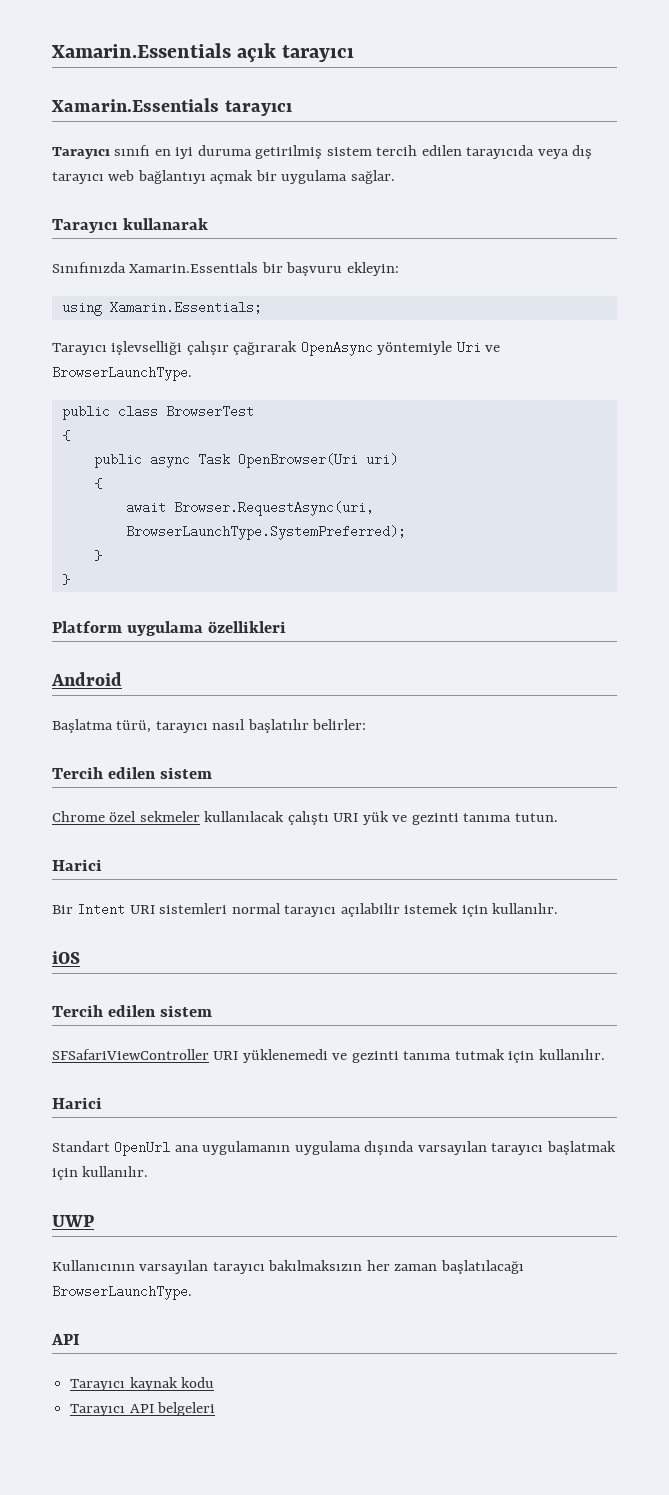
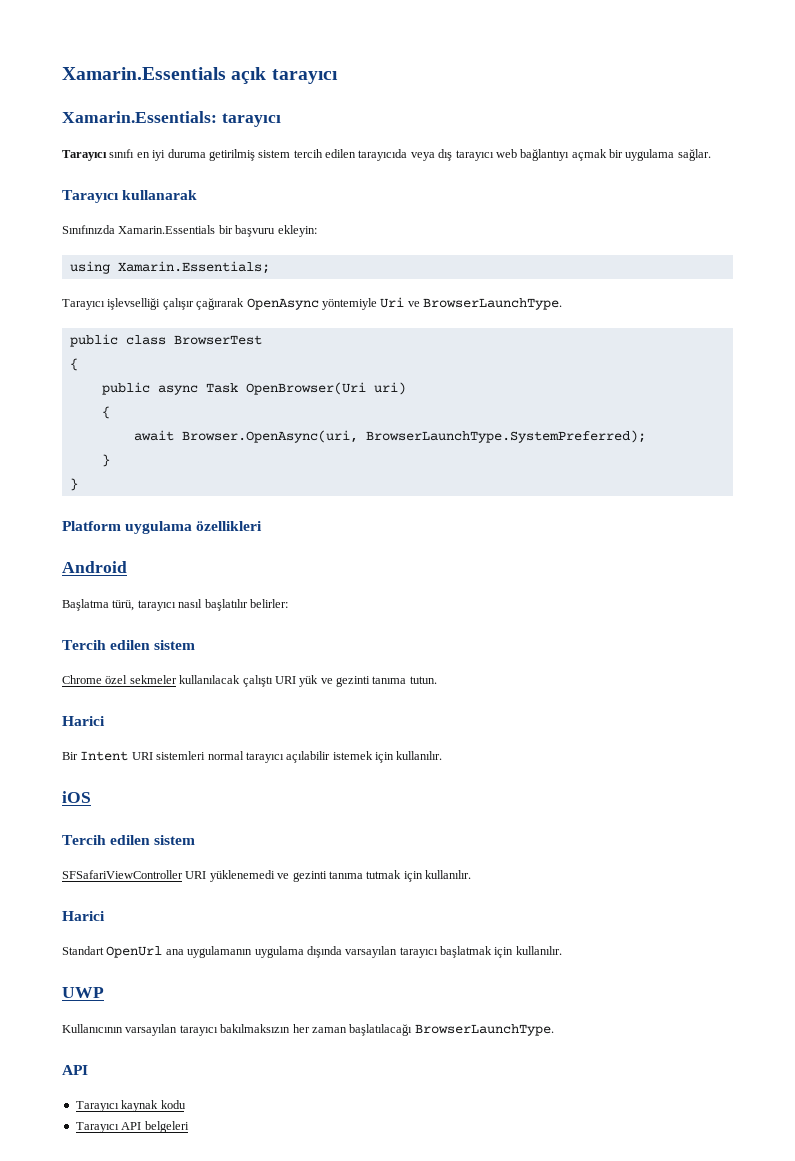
[51,98,219,112] Xamarin.Essentials -> [62,111,217,123] Xamarin.Essentials:
[173,501,374,516] Browser.RequestAsync(uri, -> [181,430,358,443] Browser.OpenAsync(uri,

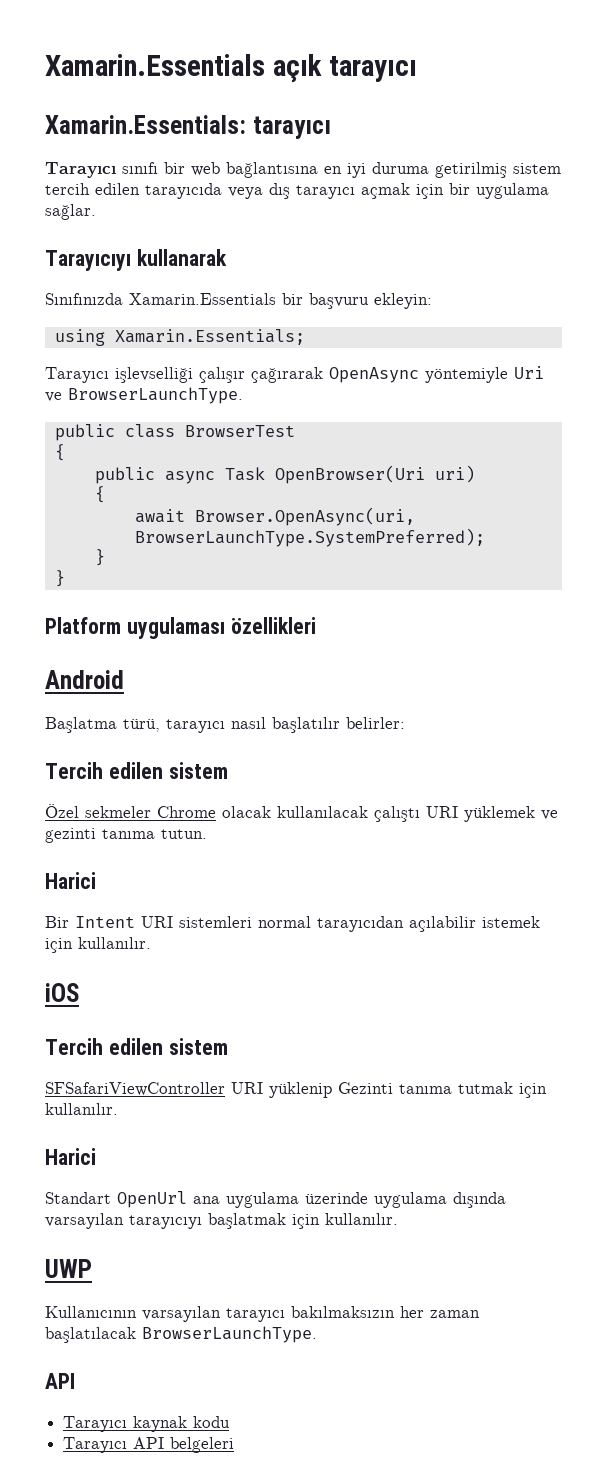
(135, 153) none -> [164,162,318,178] bir web bağlantısına
[495,149,607,161] web bağlantıyı açmak -> [361,183,444,199] açmak için
[62,190,119,203] Tarayıcı -> [45,250,131,271] Tarayıcıyı
[125,521,193,534] uygulama -> [126,617,225,639] uygulaması
[62,675,177,684] Chrome özel sekmeler -> [45,804,271,818] Özel sekmeler Chrome olacak
[299,675,319,687] yük -> [464,806,535,822] yüklemek
[245,752,284,763] tarayıcı -> [317,916,404,932] tarayıcıdan
[209,870,327,882] yüklenemedi ve gezinti -> [269,1082,393,1098] yüklenip Gezinti
[187,946,253,958] uygulamanın -> [226,1192,368,1208] uygulama üzerinde
[399,947,438,958] tarayıcı -> [129,1215,202,1229] tarayıcıyı
[349,1024,413,1036] başlatılacağı -> [45,1327,136,1343] başlatılacak

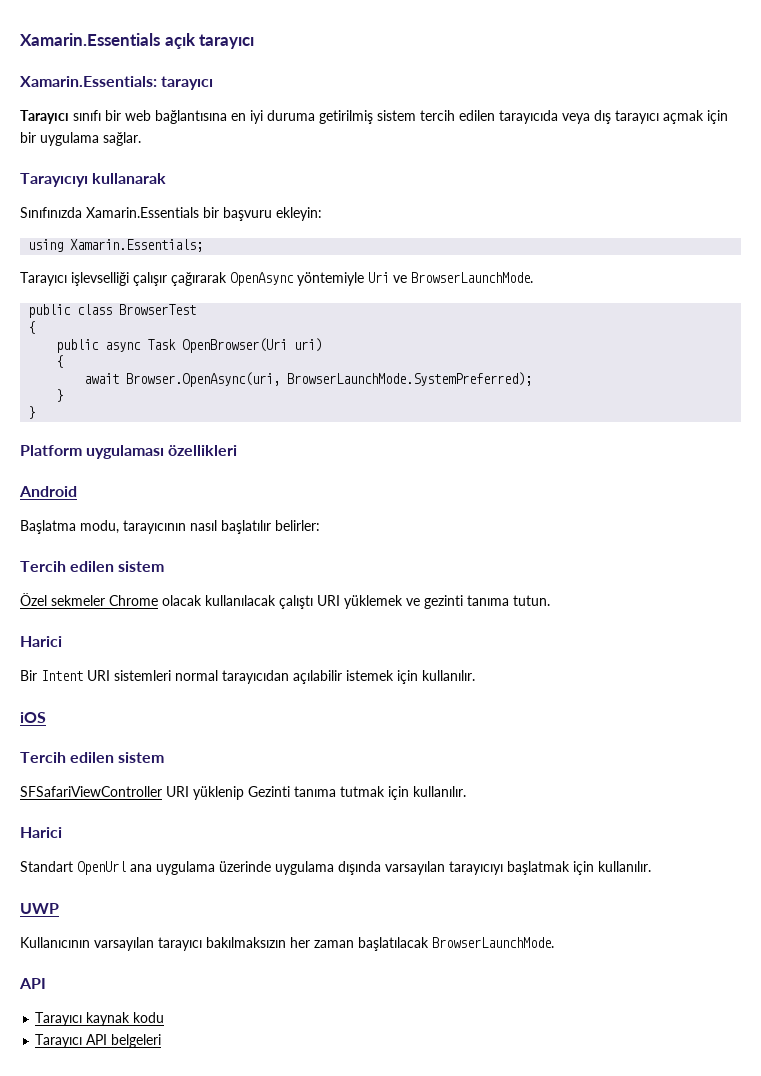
[68,387,243,404] BrowserLaunchType. -> [411,272,533,283] BrowserLaunchMode.
[134,528,485,547] BrowserLaunchType.SystemPreferred); -> [287,372,533,386] BrowserLaunchMode.SystemPreferred);
[123,719,225,733] türü, tarayıcı -> [80,520,186,534] modu, tarayıcının
[142,1326,317,1343] BrowserLaunchType. -> [432,937,554,948] BrowserLaunchMode.

